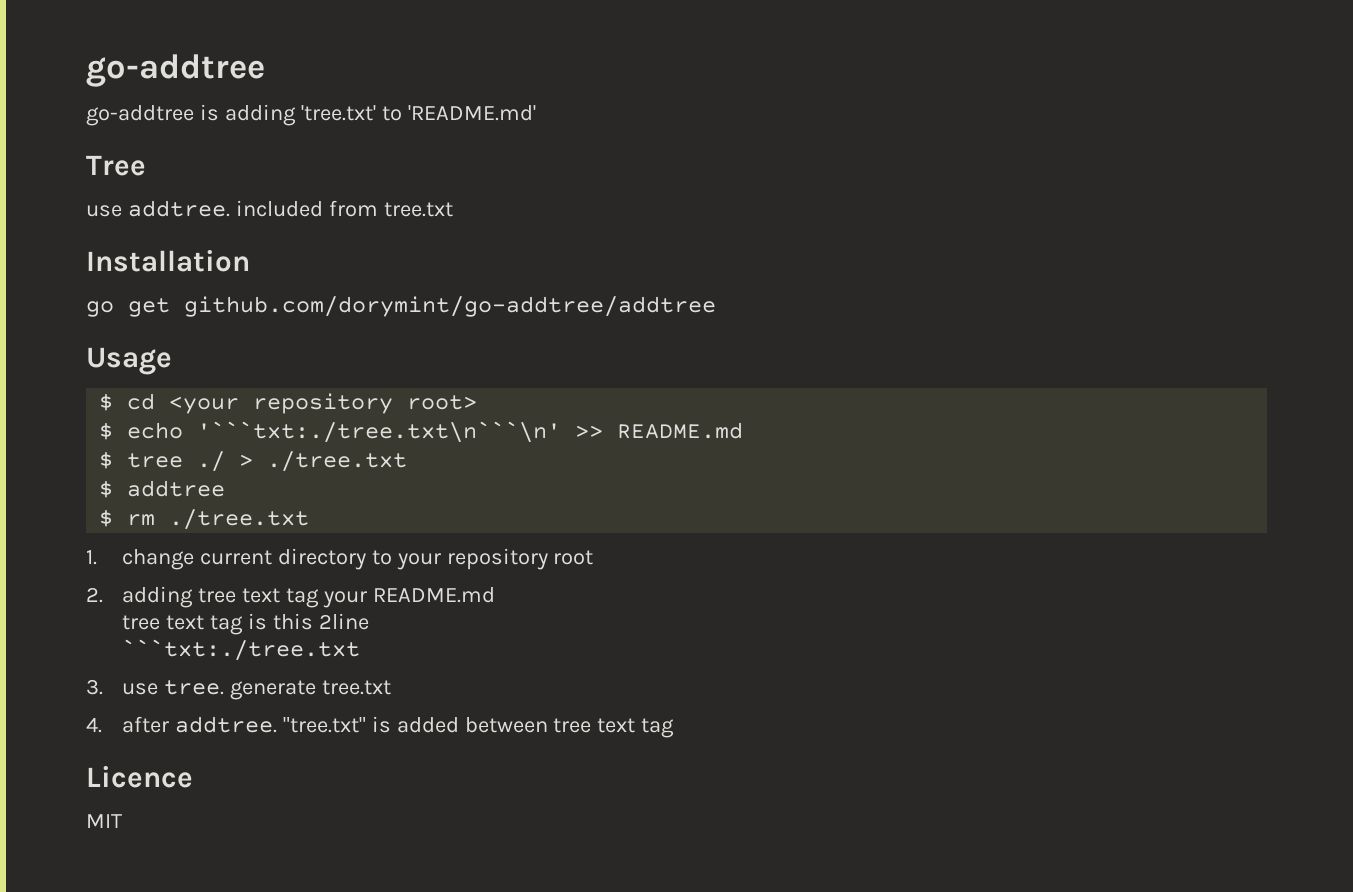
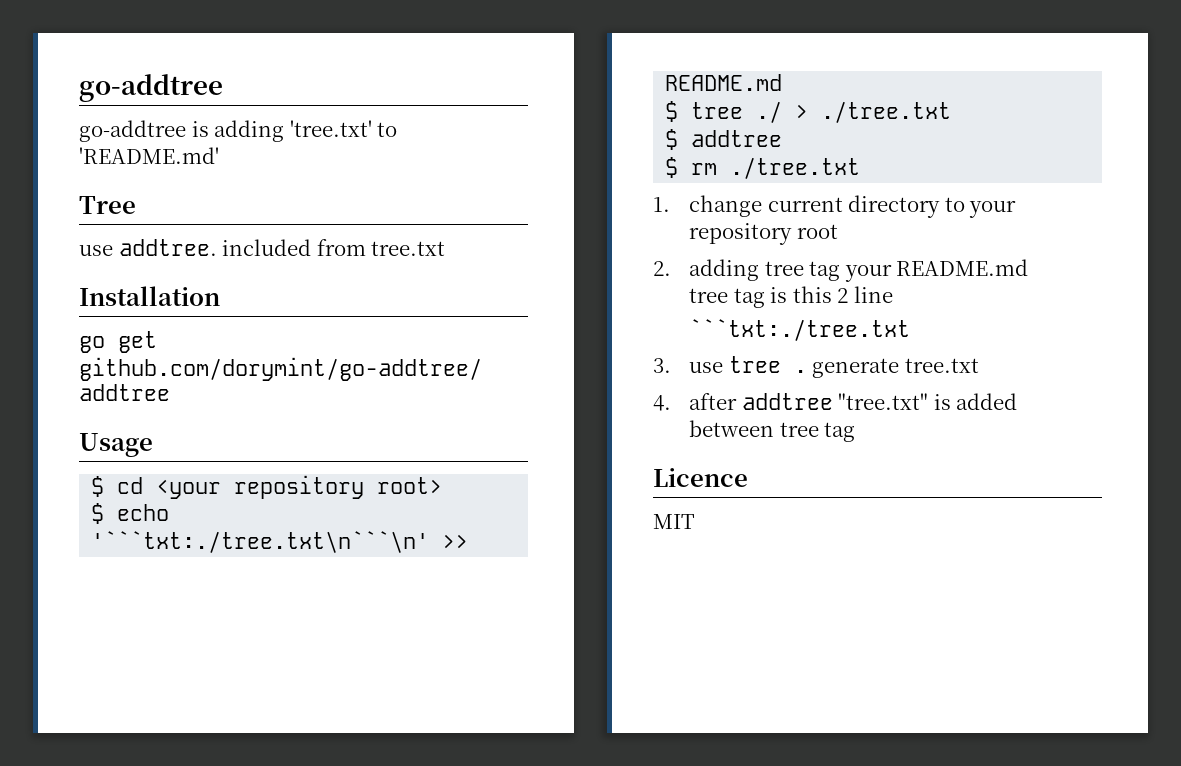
[241,588,280,603] text -> (804, 268) none
[165,615,204,630] text -> (729, 295) none
[318,613,369,630] 2line -> [837,286,893,303] 2 line
[163,680,224,695] tree. -> [728,356,807,373] tree .
[174,716,277,733] addtree. -> [741,393,833,410] addtree
[597,718,636,733] text -> (819, 429) none

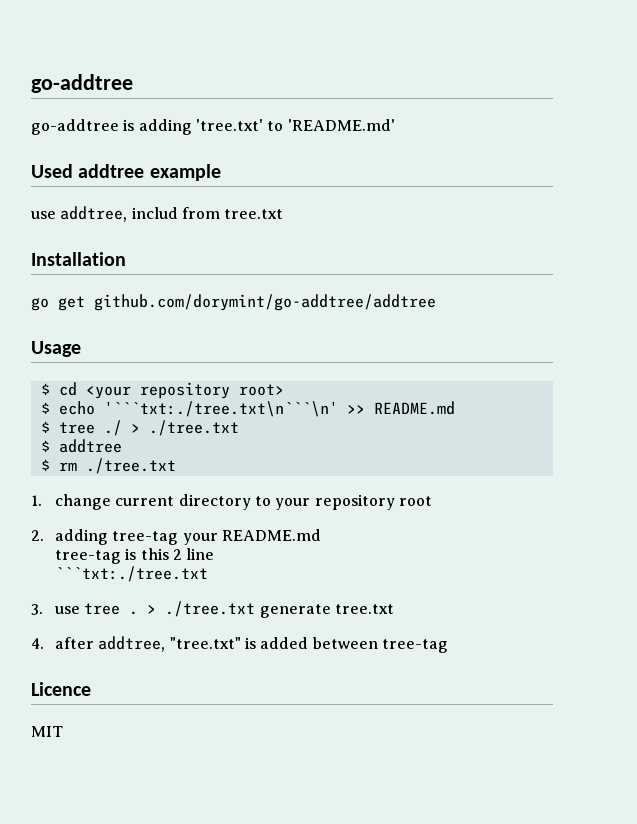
[79,196,136,214] [79,239,312,256] Tree // use addtree. included -> [31,164,221,181] [31,206,178,222] Used addtree example // use addtree, includ
[764,261,841,281] tree tag -> [112,531,179,545] tree-tag
[689,288,765,308] tree tag -> [54,550,121,564] tree-tag
(807, 371) none -> [147,601,256,617] > ./tree.txt
[741,393,833,410] addtree -> [98,636,166,652] addtree,
[779,422,856,442] tree tag -> [381,639,448,653] tree-tag

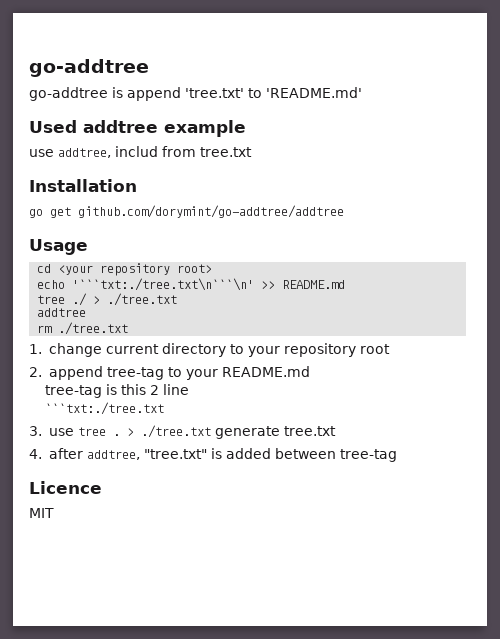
[138,119,192,135] adding -> [127,87,181,101] append
[40,383,50,395] $ -> (88, 247) none
[40,402,50,414] $ -> (213, 268) none
[40,421,50,433] $ -> (346, 284) none
[40,440,50,452] $ -> (178, 299) none
[40,459,50,471] $ -> (87, 312) none
[54,529,179,545] adding tree-tag -> [48,366,182,380] append tree-tag to

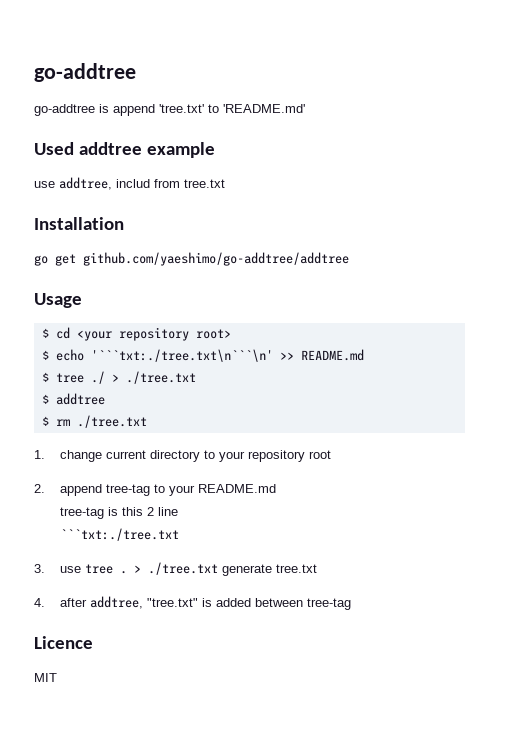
[78,205,344,218] github.com/dorymint/go-addtree/addtree -> [83,252,349,266] github.com/yaeshimo/go-addtree/addtree
(88, 247) none -> [41,328,49,338] $
(213, 268) none -> [41,350,49,360] $
(346, 284) none -> [41,372,49,382] $
(178, 299) none -> [41,394,49,404] $
(87, 312) none -> [41,416,49,426] $

